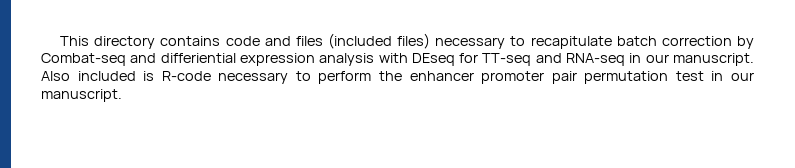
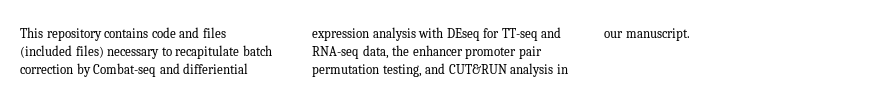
[94,36,156,49] directory -> [46,28,102,41] repository
[629,53,754,66] [41,71,372,84] in our manuscript. Also included is R-code necessary to perform -> [362,45,389,59] data,
[675,71,704,81] test -> [382,63,554,77] testing, and CUT&RUN analysis

